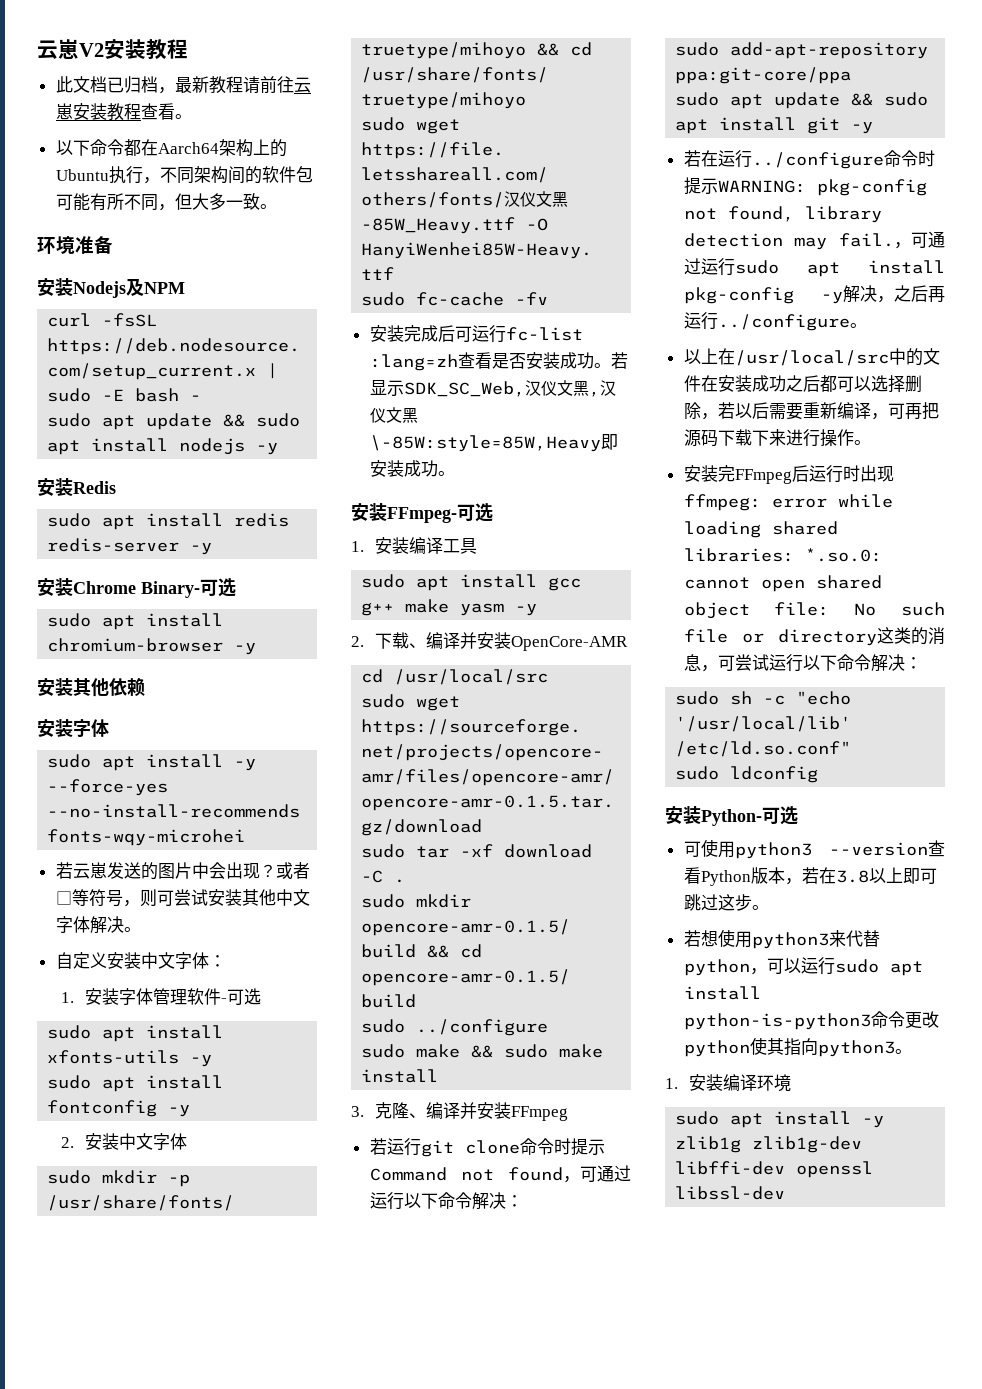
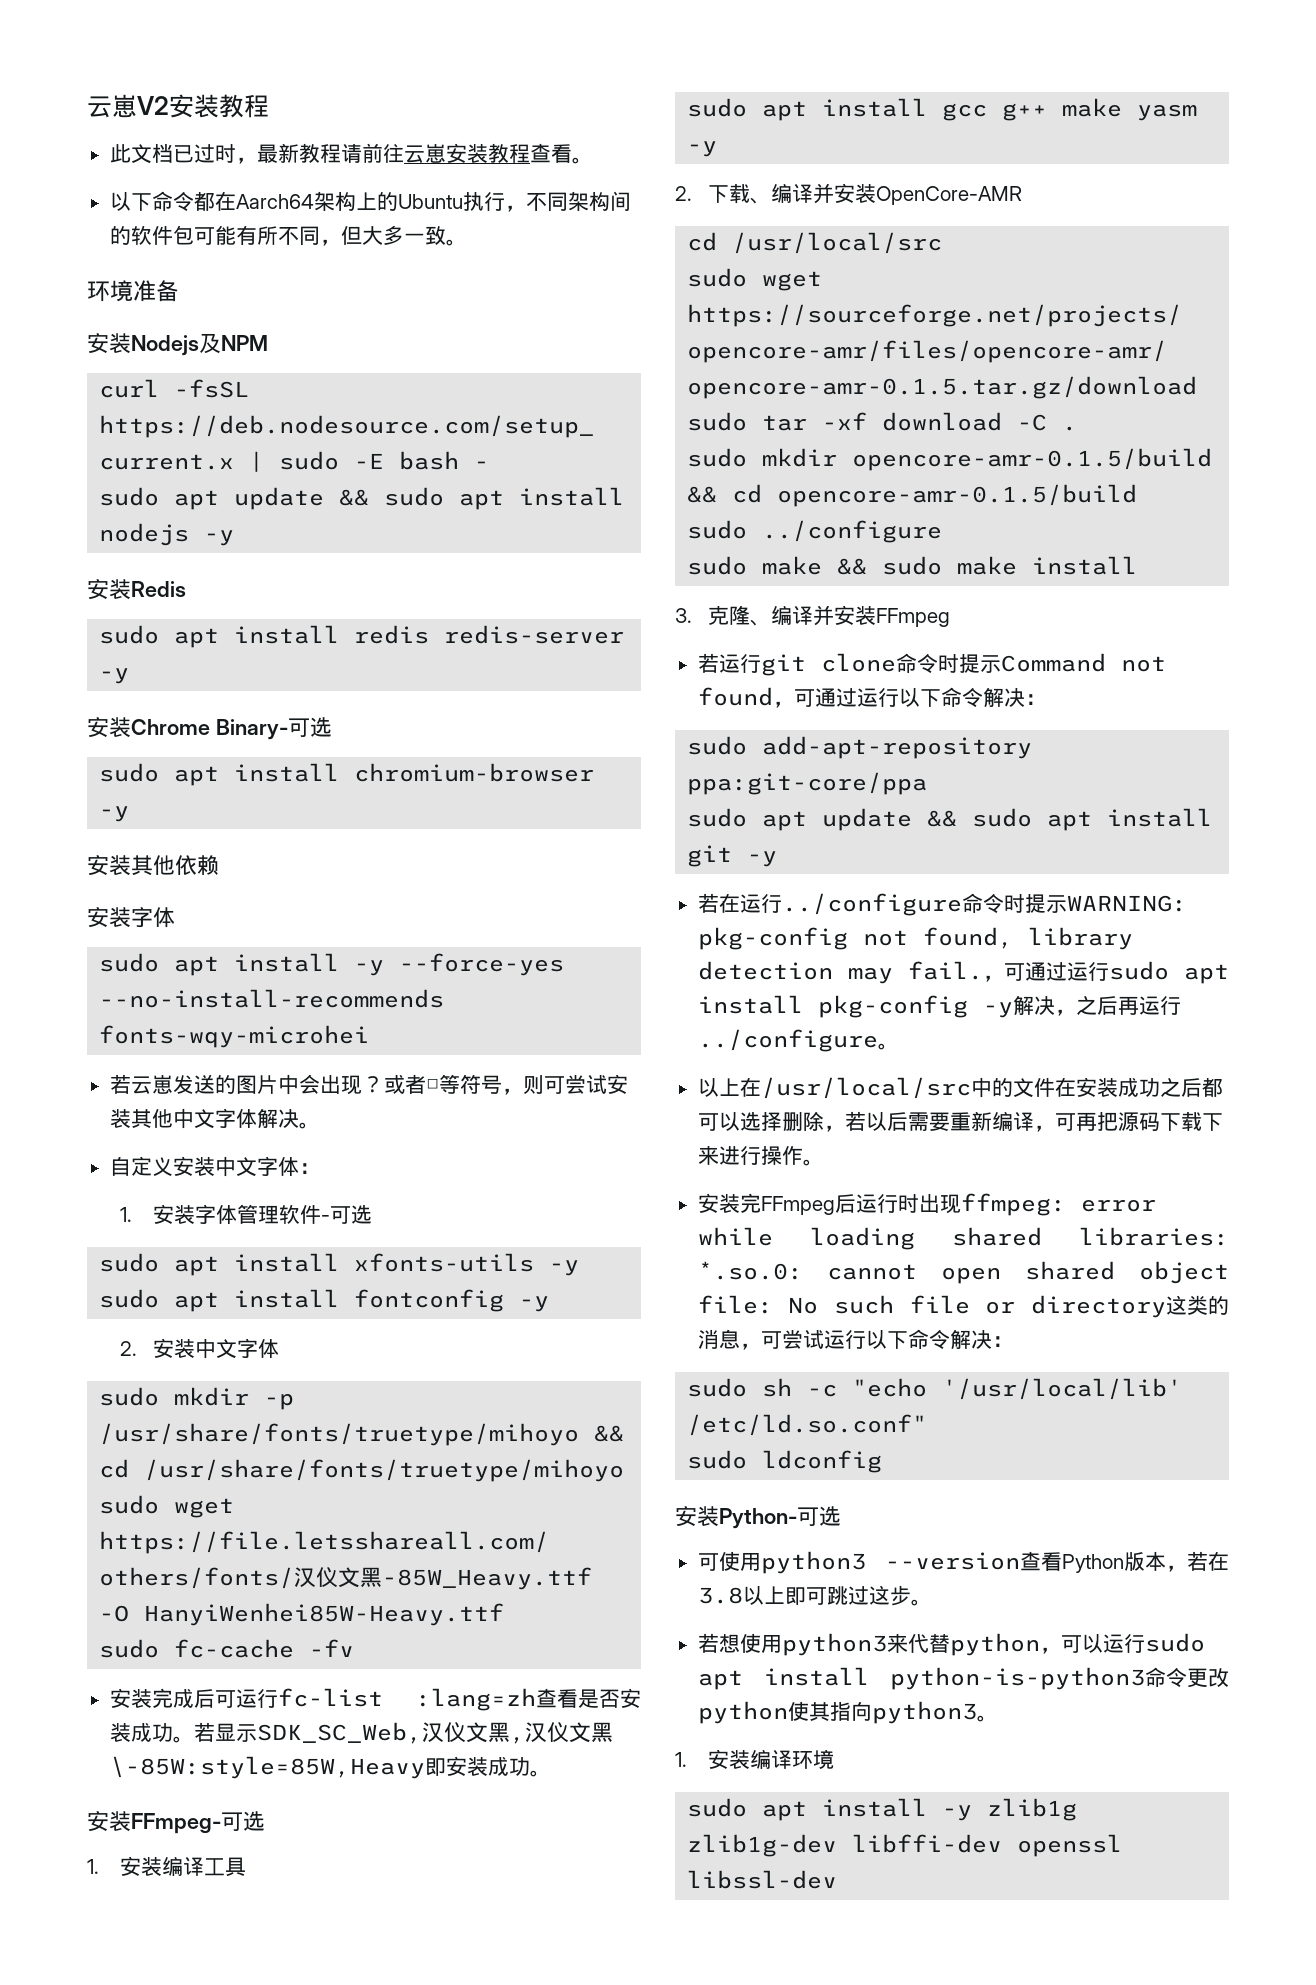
[123,76,158,93] 归档 -> [193,144,236,163] 过时

